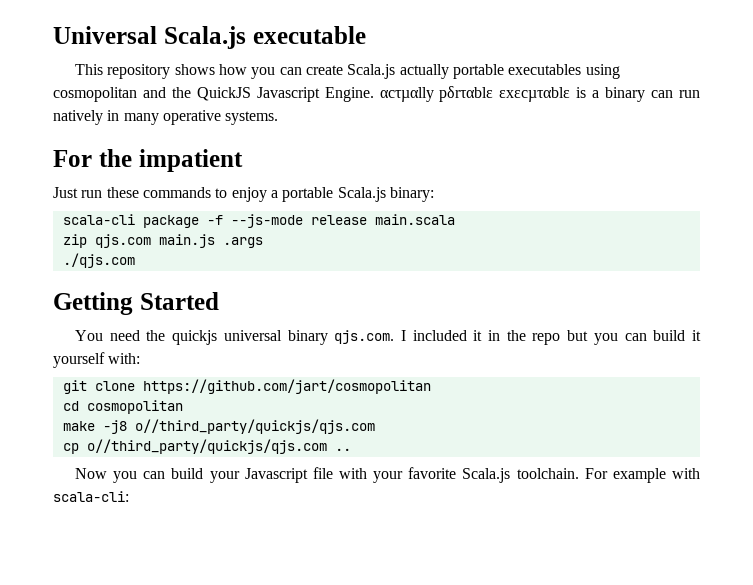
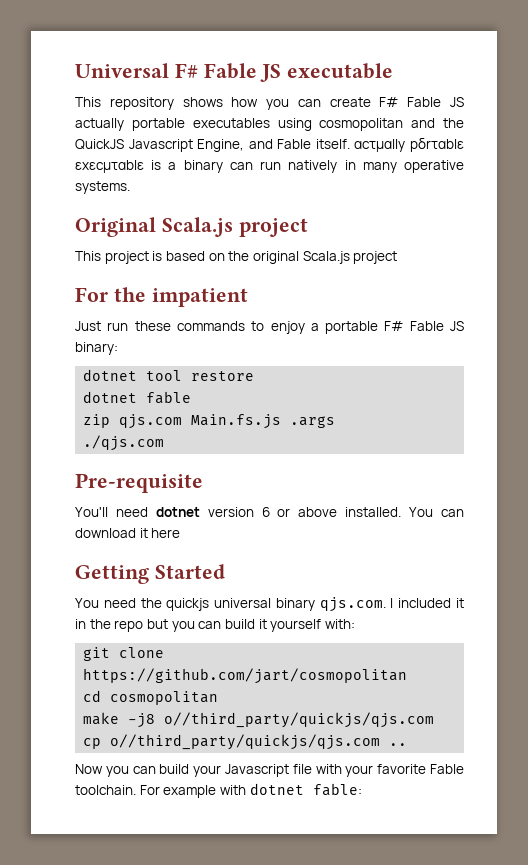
[163,26,246,49] Scala.js -> [174,63,282,82] F# Fable JS
[347,64,396,79] Scala.js -> [379,97,464,107] F# Fable JS
[324,87,374,102] Engine. -> [197,139,350,152] Engine, and Fable itself.
(279, 118) none -> [75,217,308,237] [75,251,398,264] // Original Scala.js project // This project is based on the original Scala.js project
[337,187,434,202] [62,214,455,228] Scala.js binary: // scala-cli package -f --js-mode release main.scala -> [384,321,465,331] [75,342,118,355] [83,369,255,381] [83,391,192,404] F# Fable JS binary: // dotnet tool restore // dotnet fable
[158,234,215,248] main.js -> [191,414,282,429] Main.fs.js
(135, 260) none -> [75,473,203,493] [75,507,465,517] [75,528,181,538] // Pre-requisite // You'll need dotnet version 6 or above installed. You can download it here
[462,468,511,483] Scala.js -> [430,764,465,774] Fable
[53,491,129,502] scala-cli: -> [249,783,362,796] dotnet fable:

